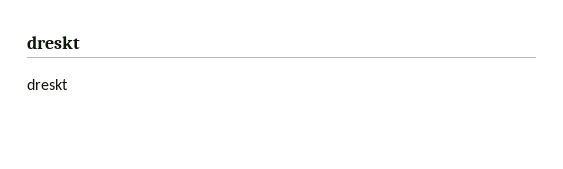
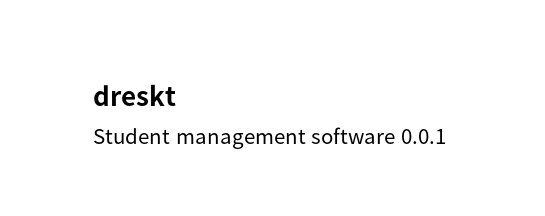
[27,79,68,90] dreskt -> [93,127,446,149] Student management software 0.0.1

